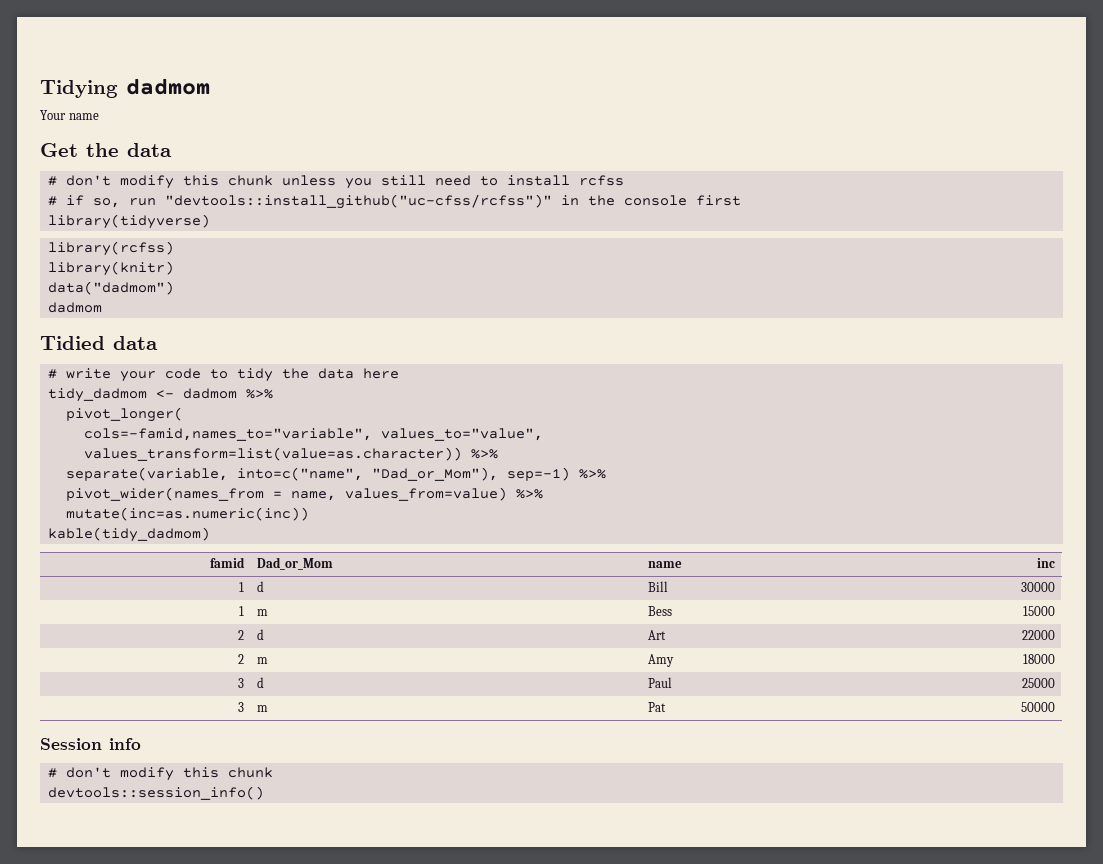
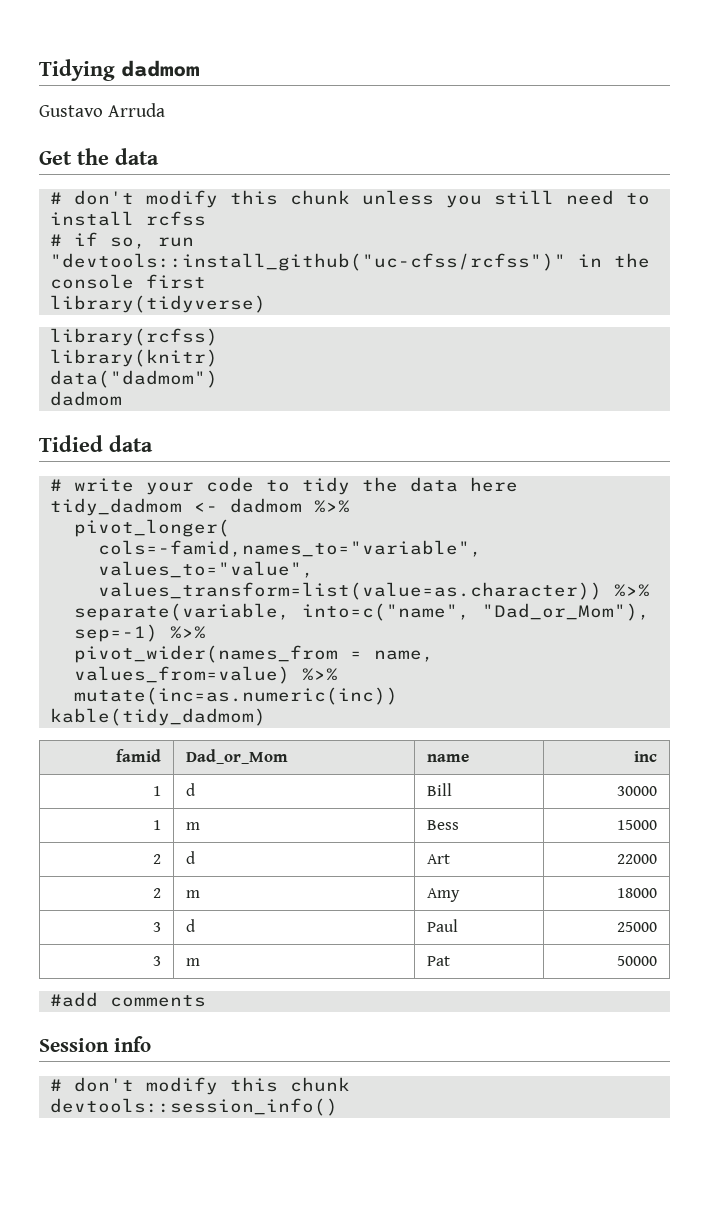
[40,110,99,120] Your name -> [39,103,165,117] Gustavo Arruda
(1055, 707) none -> [50,992,207,1007] // #add comments

